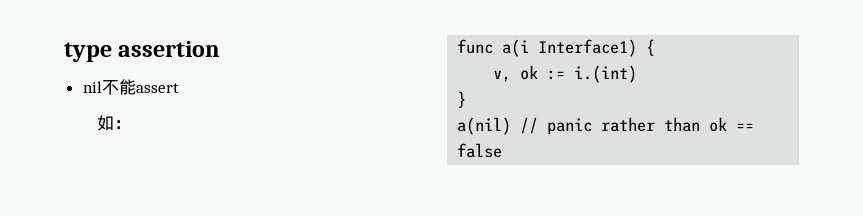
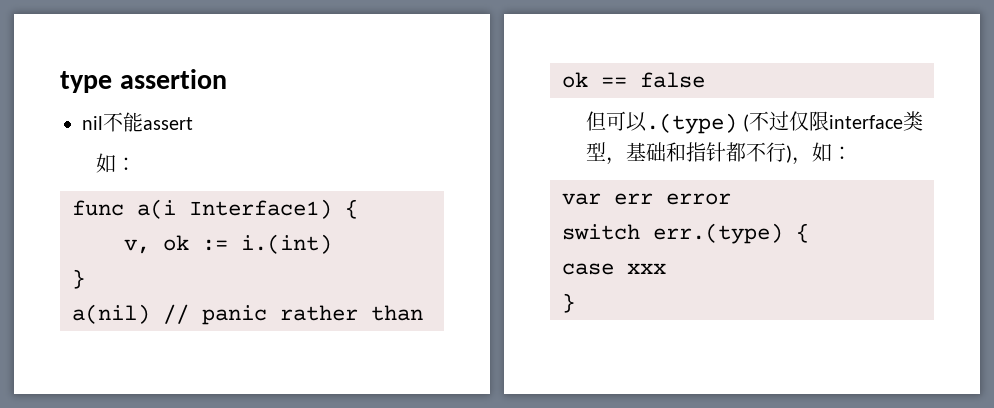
(503, 150) none -> [586,111,923,134] [586,142,853,165] [562,193,731,205] [562,223,809,244] [562,263,666,275] [562,293,575,313] // 但可以.(type) (不过仅限interface类型，基础和指针都不行)，如： // var err error // switch err.(type) { // case xxx // }

